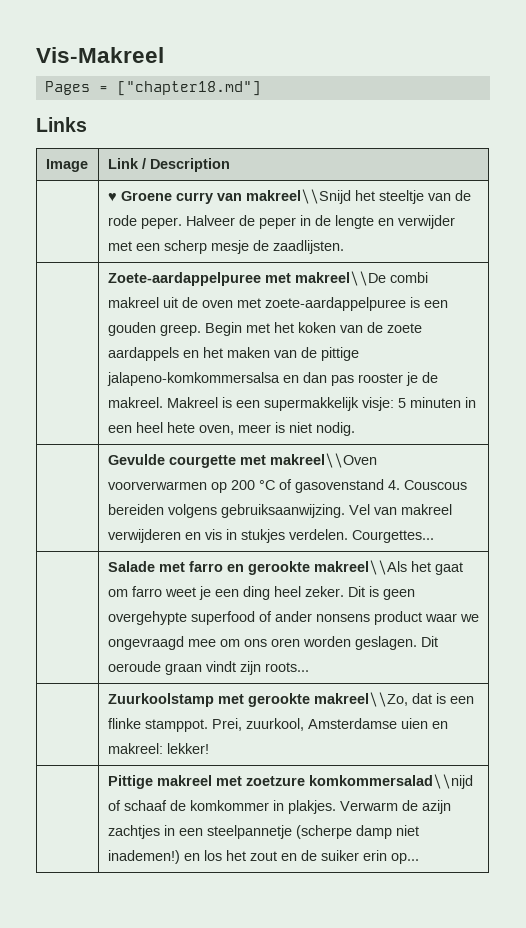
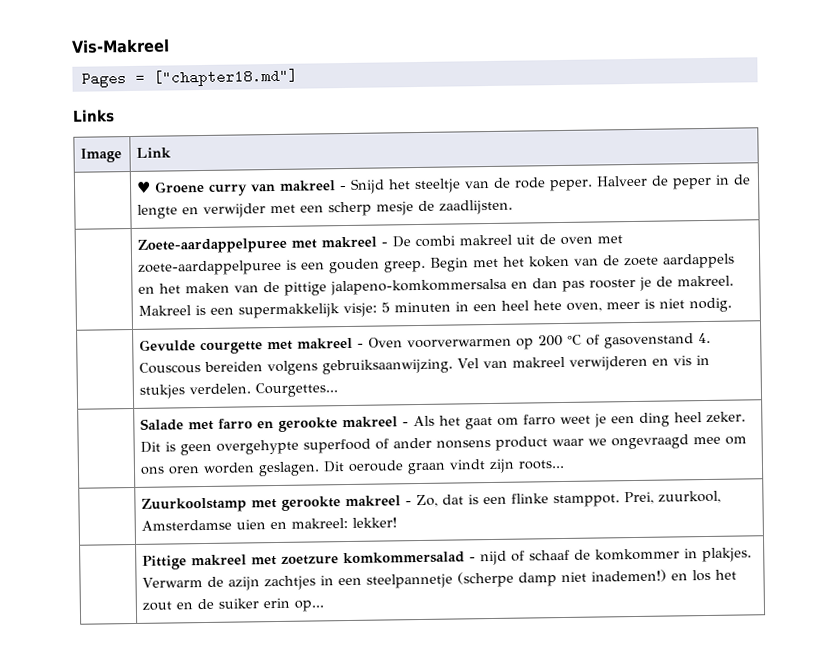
[141,158,230,172] / Description -> (173, 152) none
[245,189,351,204] makreel\\Snijd -> [279,178,386,194] makreel - Snijd
[294,271,386,286] makreel\\De -> [321,236,412,248] makreel - De
[269,453,377,468] makreel\\Oven -> [297,337,404,349] makreel - Oven
[313,560,407,575] makreel\\Als -> [342,415,436,428] makreel - Als
[313,692,408,707] makreel\\Zo, -> [345,494,439,508] makreel - Zo,
[308,774,473,789] komkommersalad\\nijd -> [343,550,508,566] komkommersalad - nijd

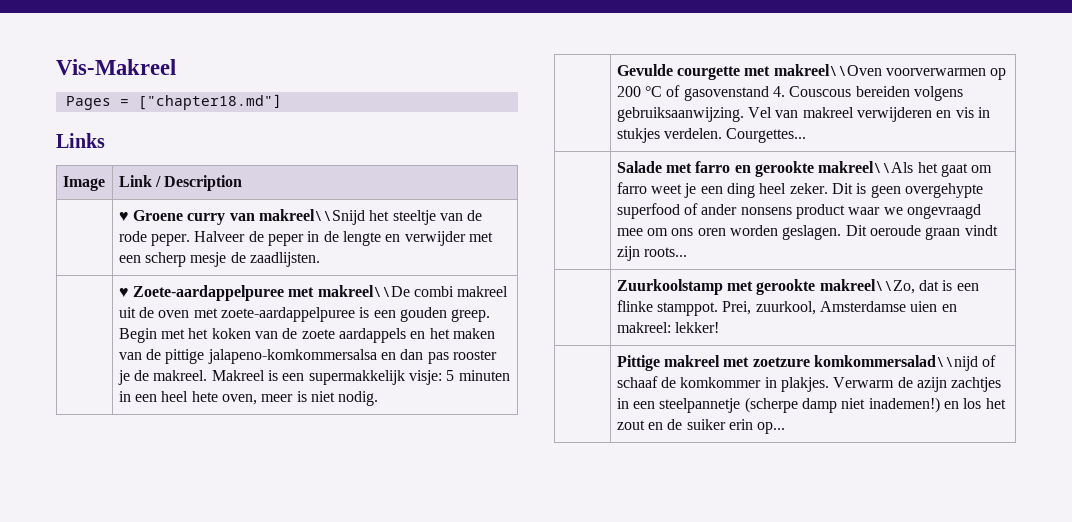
(173, 152) none -> [155,175,243,191] / Description
[279,178,386,194] makreel - Snijd -> [259,209,366,225] makreel\\Snijd
(514, 207) none -> [118,288,129,298] ♥
[321,236,412,248] makreel - De -> [317,285,410,297] makreel\\De
[297,337,404,349] makreel - Oven -> [773,64,882,76] makreel\\Oven
[342,415,436,428] makreel - Als -> [818,161,914,173] makreel\\Als
[345,494,439,508] makreel - Zo, -> [819,279,915,294] makreel\\Zo,
[343,550,508,566] komkommersalad - nijd -> [814,355,979,371] komkommersalad\\nijd

